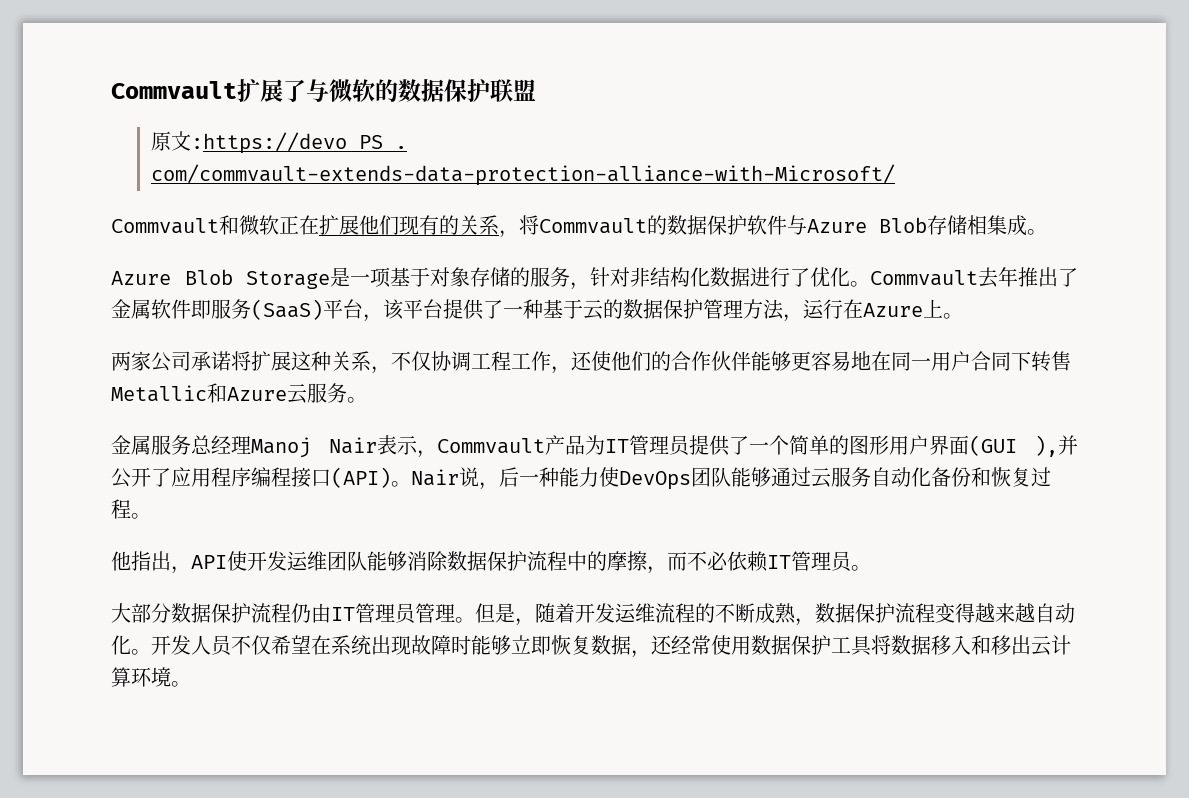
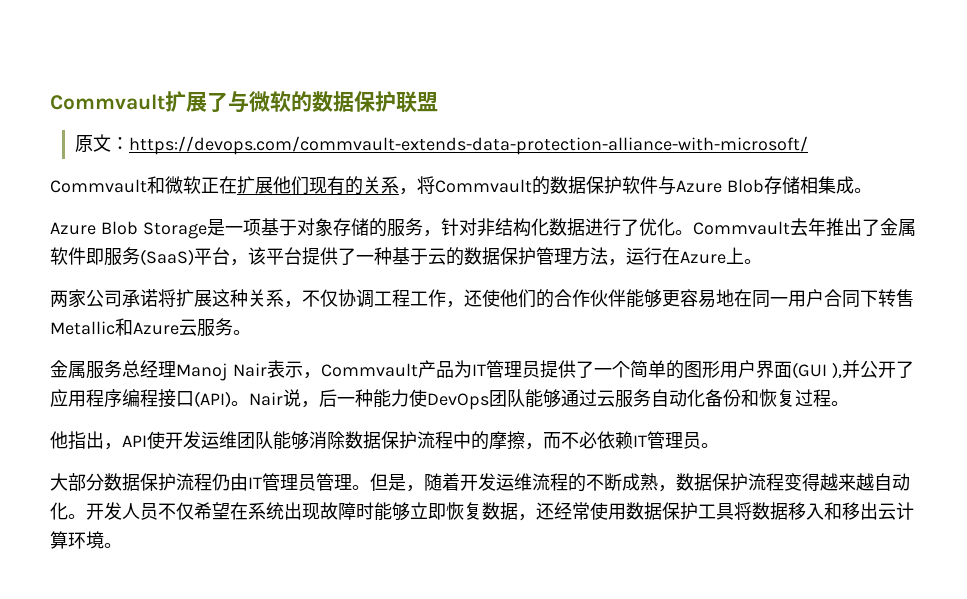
[190,132,407,154] [150,164,895,186] :https://devo PS . com/commvault-extends-data-protection-alliance-with-Microsoft/ -> [110,136,808,155] ：https://devops.com/commvault-extends-data-protection-alliance-with-microsoft/

